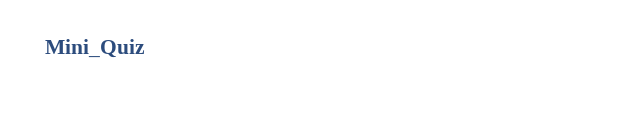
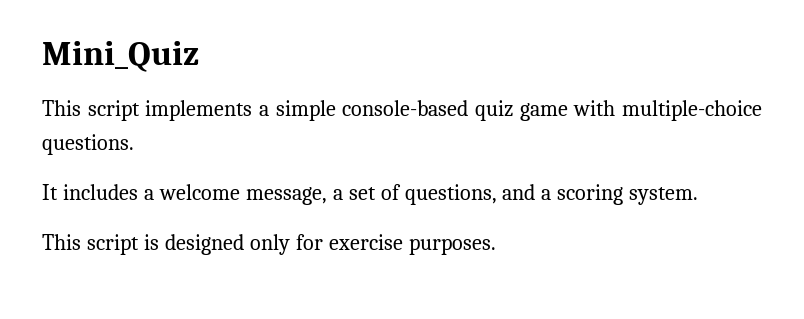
(145, 48) none -> [42,100,762,121] [42,134,134,155] [42,184,699,205] [42,234,496,255] // This script implements a simple console-based quiz game with multiple-choice questions. // It includes a welcome message, a set of questions, and a scoring system. // This script is designed only for exercise purposes.

